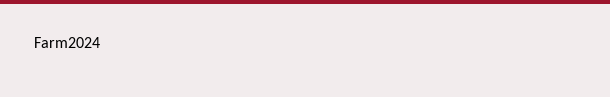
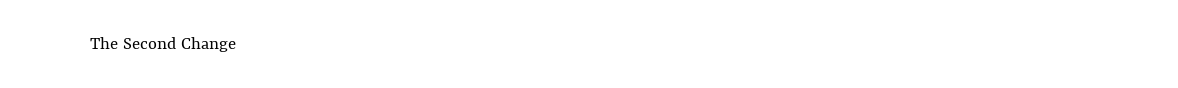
[34,37,100,48] Farm2024 -> [90,37,236,52] The Second Change

